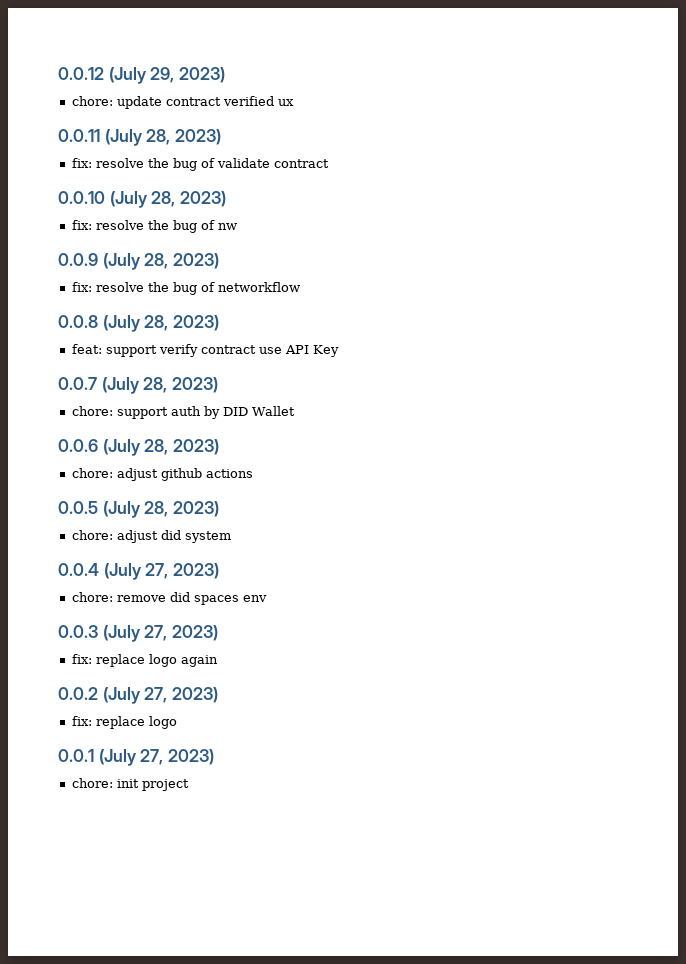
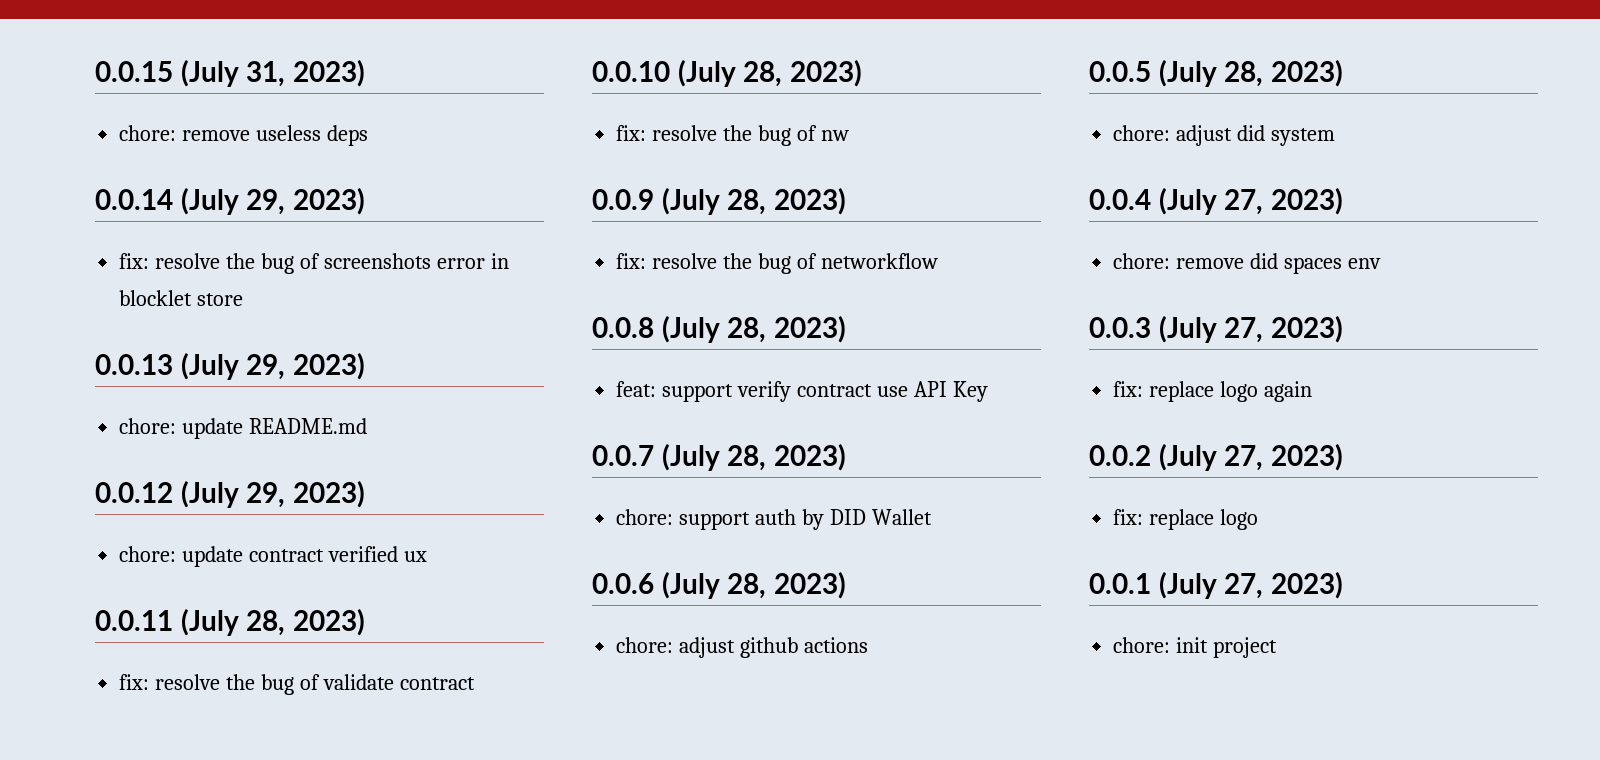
(58, 73) none -> [95,60,365,87] [119,125,369,146] [95,188,365,215] [119,253,509,274] [119,290,244,306] [95,353,365,380] [119,418,368,439] 0.0.15 (July 31, 2023) // chore: remove useless deps // 0.0.14 (July 29, 2023) // fix: resolve the bug of screenshots error in blocklet store // 0.0.13 (July 29, 2023) // chore: update README.md //

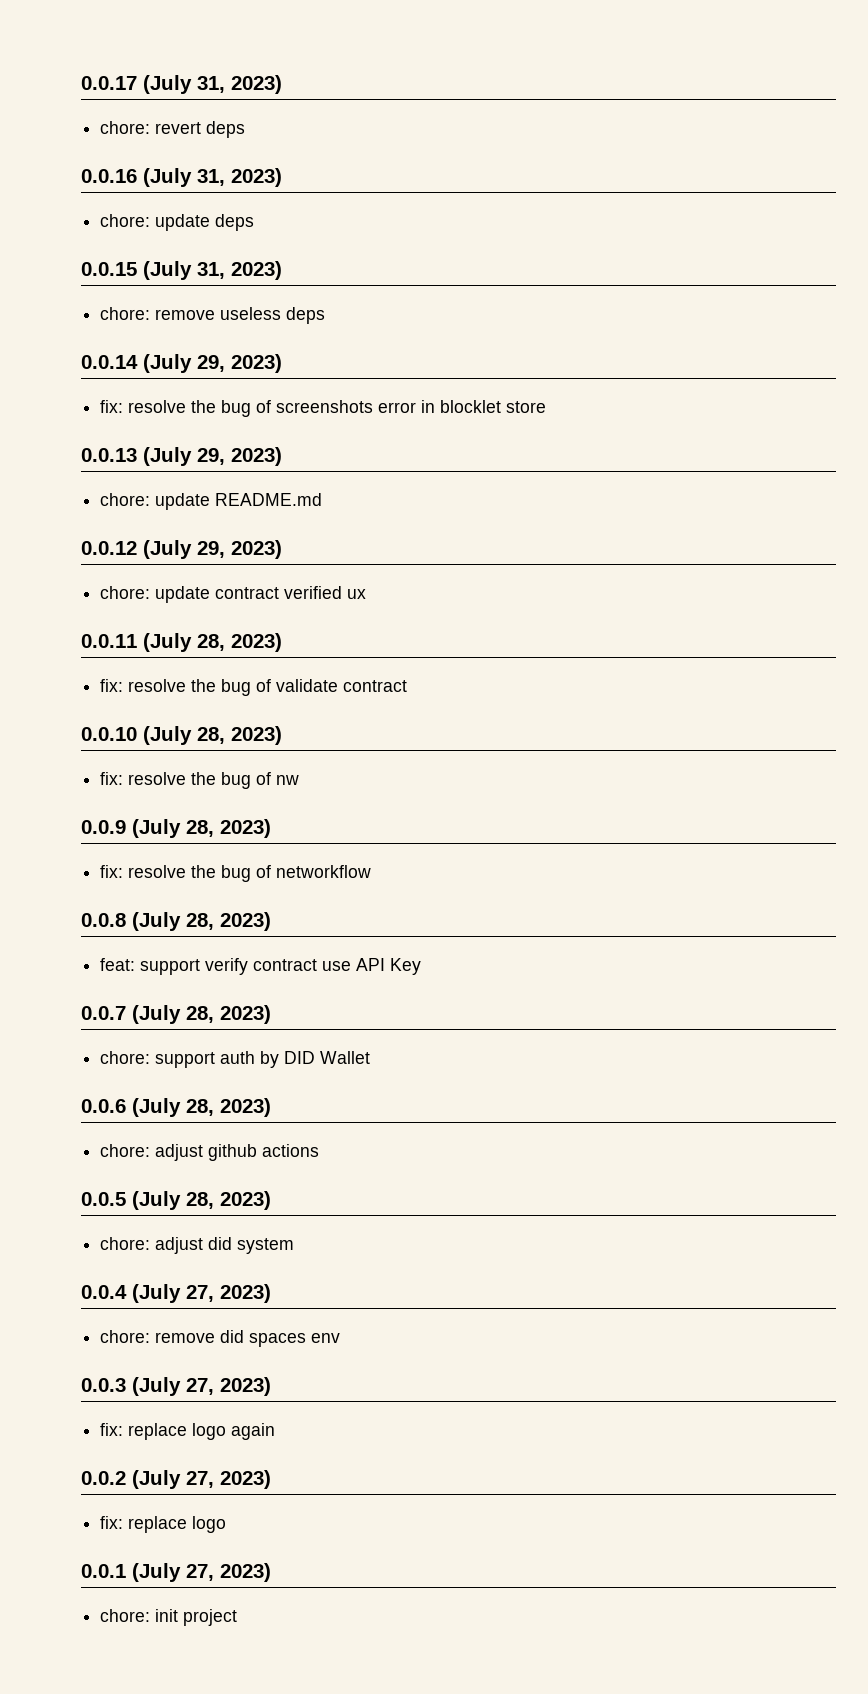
(95, 71) none -> [81,75,282,94] [100,121,246,138] [81,168,282,187] [100,214,255,231] 0.0.17 (July 31, 2023) // chore: revert deps // 0.0.16 (July 31, 2023) // chore: update deps //

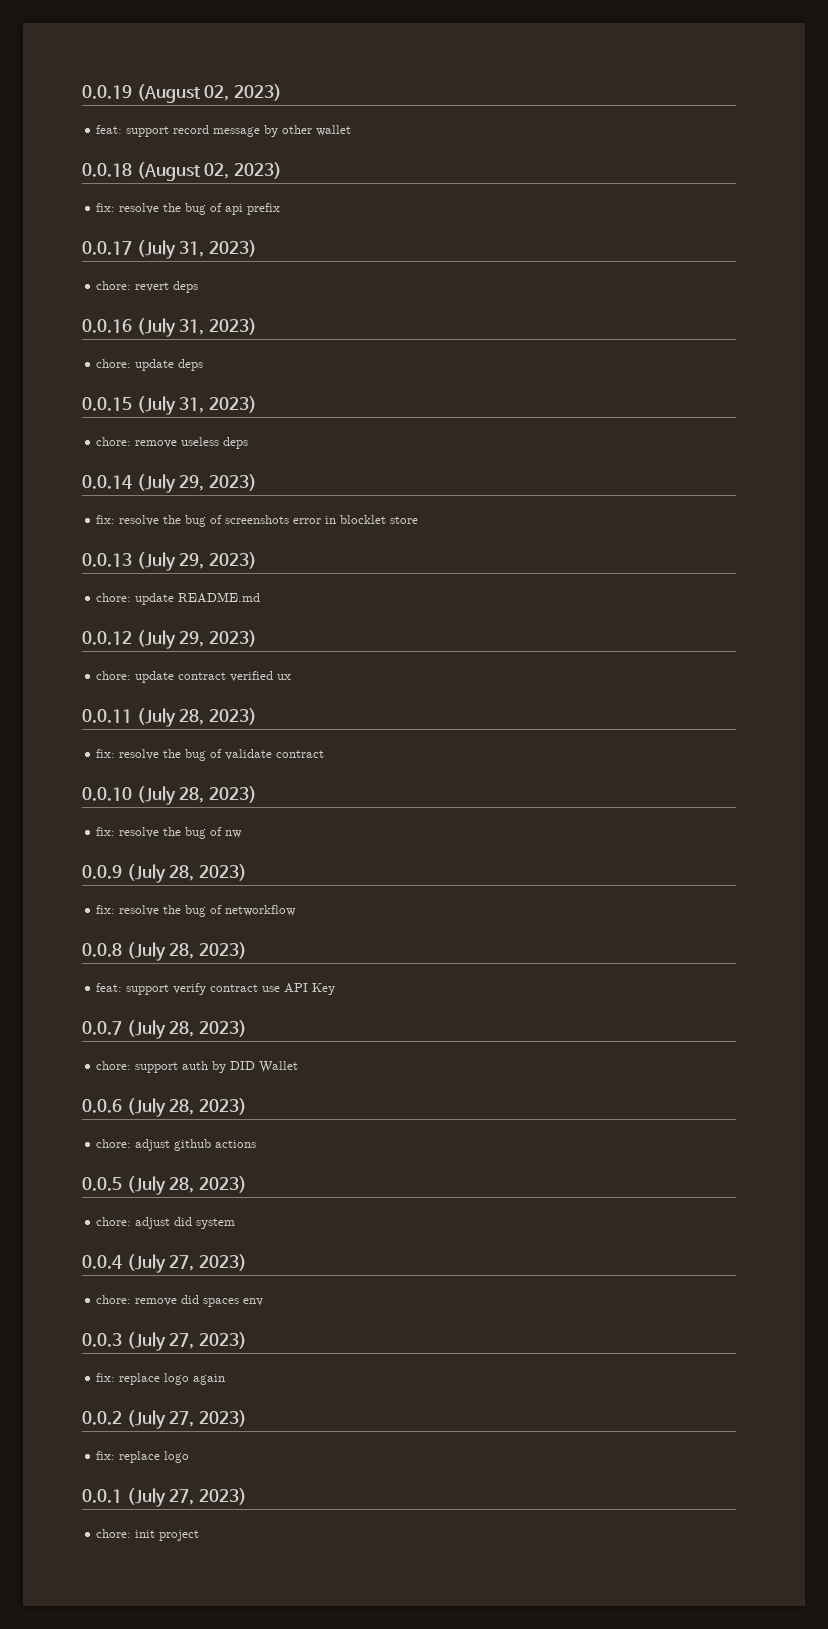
(81, 83) none -> [82,84,282,103] [96,125,352,137] [82,162,282,181] [96,203,281,215] 0.0.19 (August 02, 2023) // feat: support record message by other wallet // 0.0.18 (August 02, 2023) // fix: resolve the bug of api prefix //

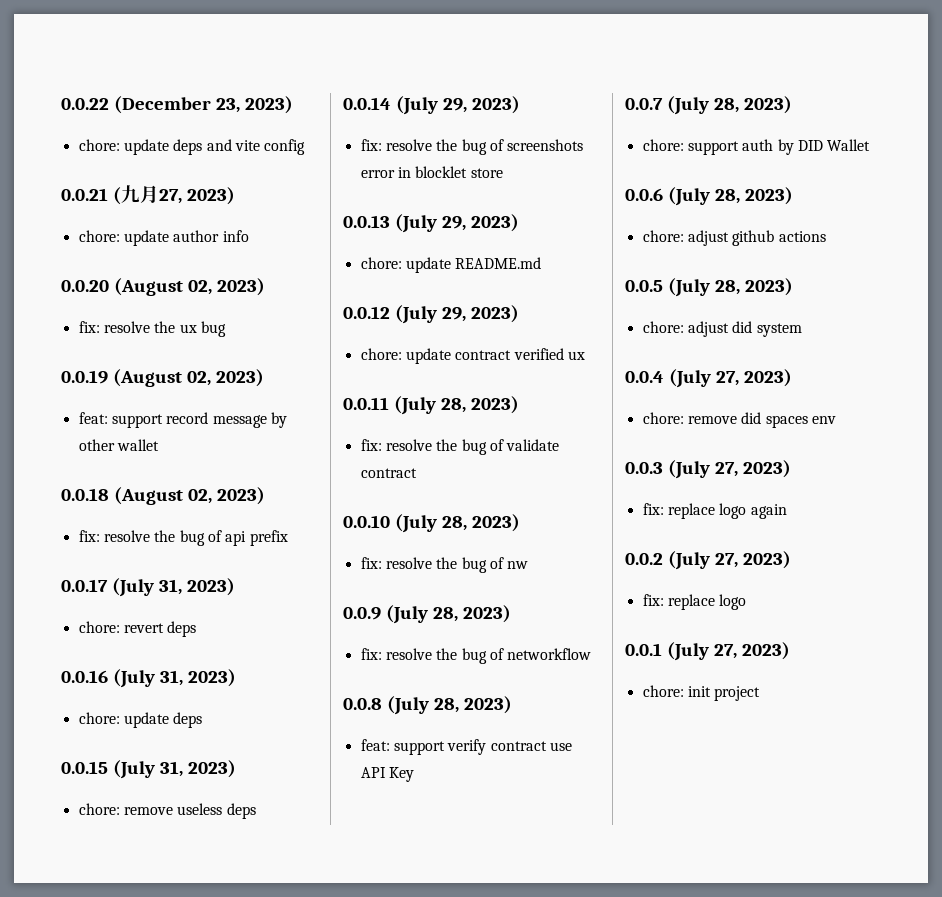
(82, 92) none -> [61,96,293,114] [78,139,306,155] [61,185,235,205] [78,230,249,246] [61,278,265,296] [78,321,226,337] 0.0.22 (December 23, 2023) // chore: update deps and vite config // 0.0.21 (九月27, 2023) // chore: update author info // 0.0.20 (August 02, 2023) // fix: resolve the ux bug //

